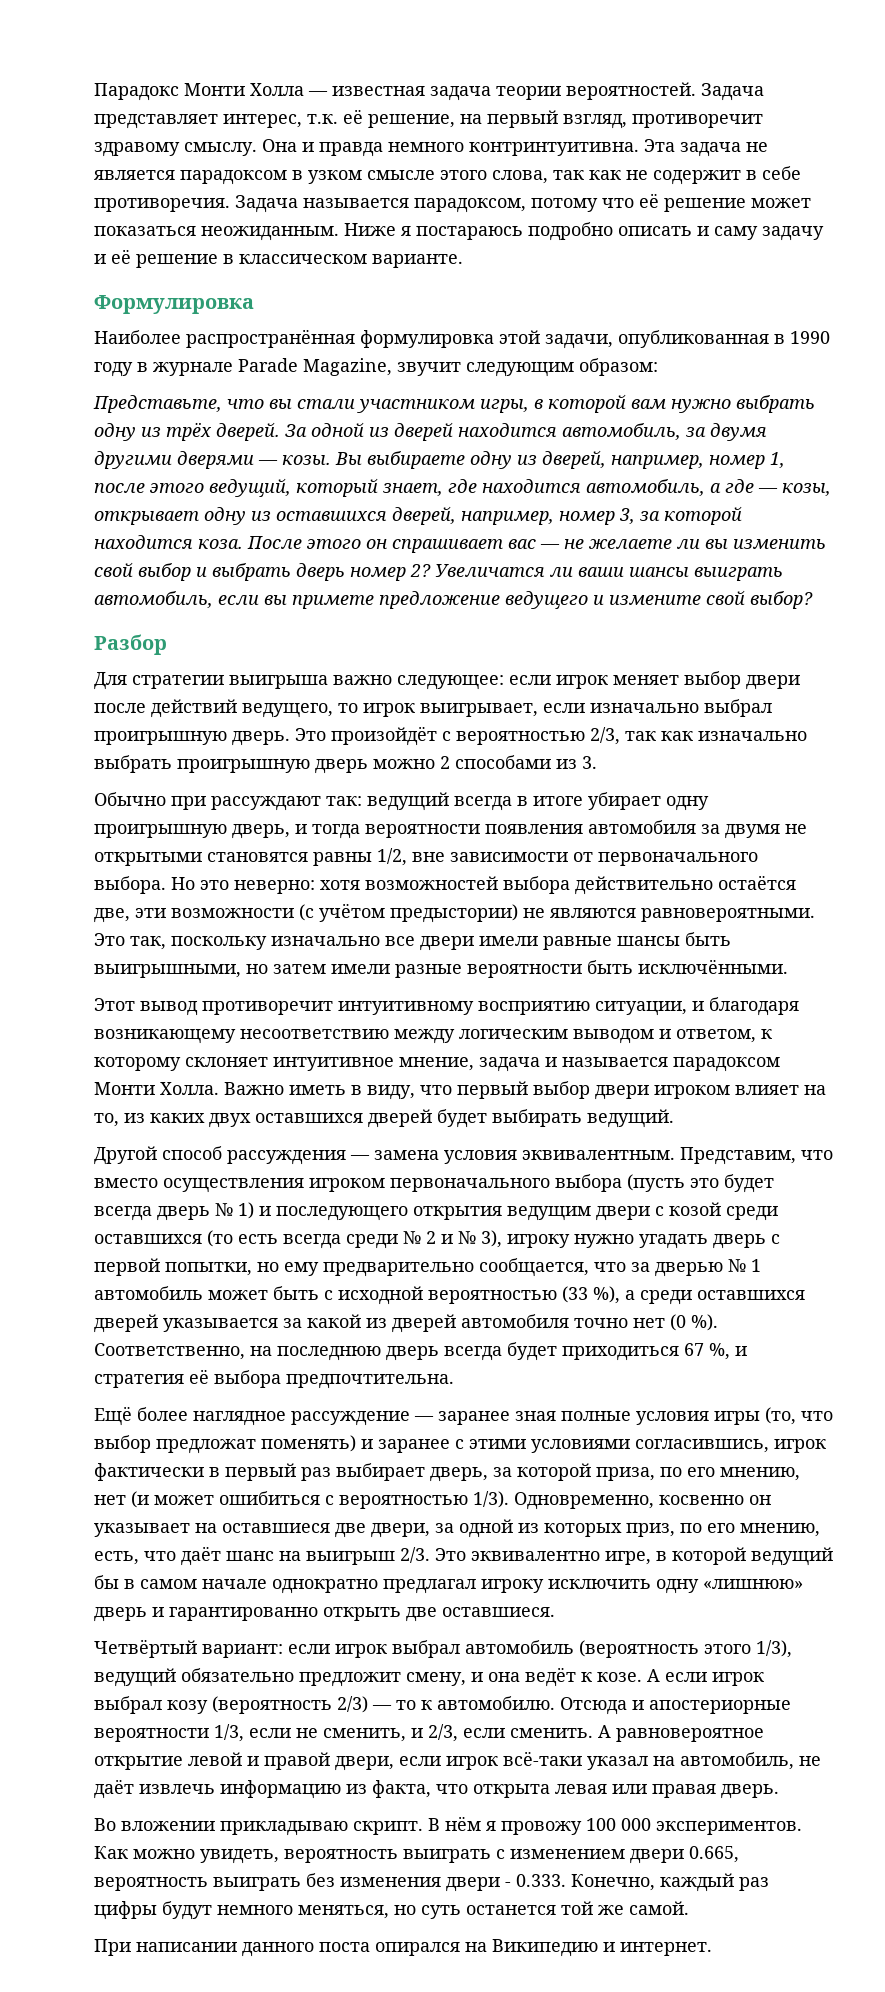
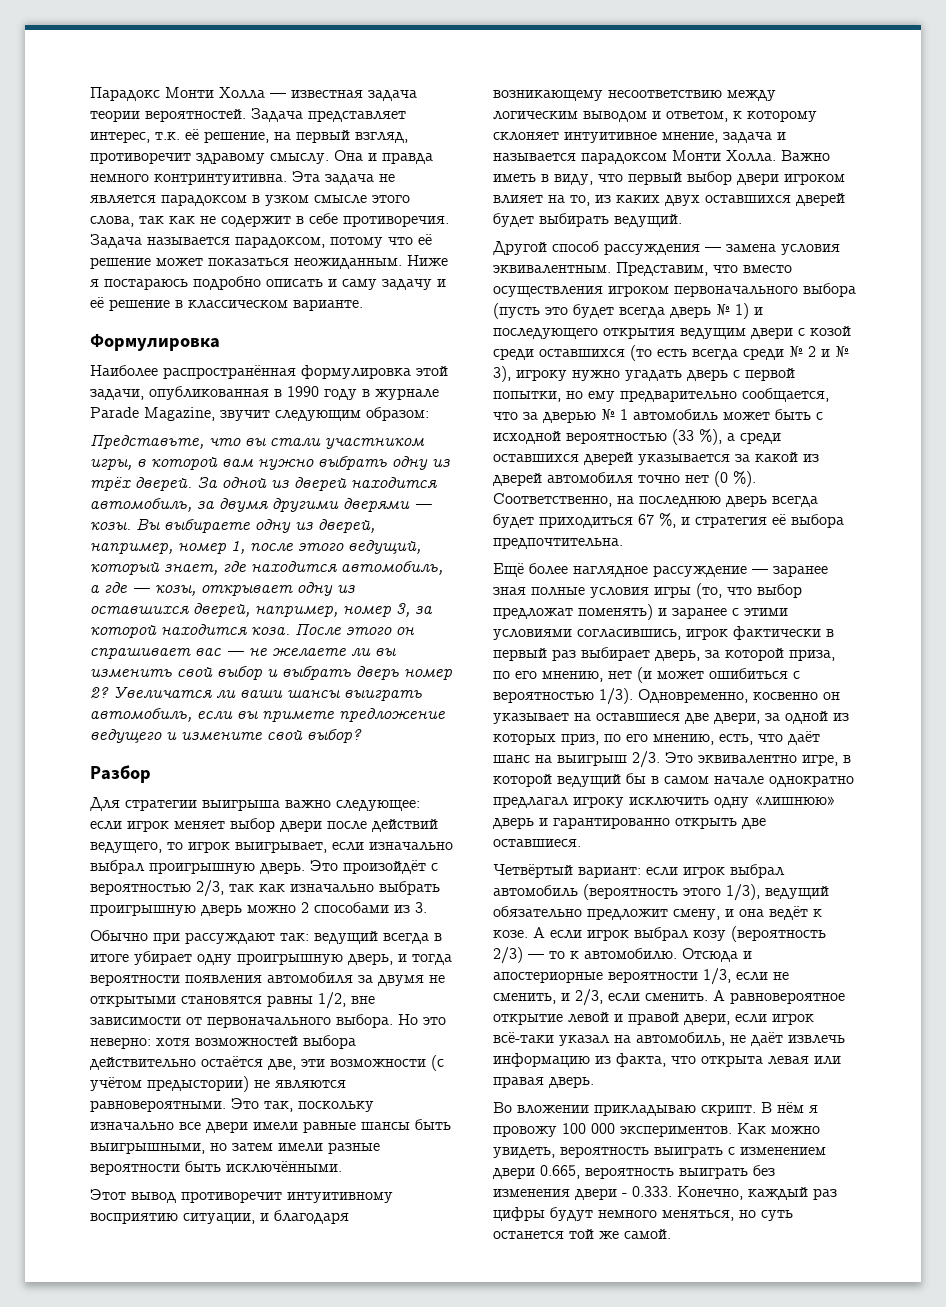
[94,1939,712,1957] // При написании данного поста опирался на Википедию и интернет. -> (671, 1234) none

